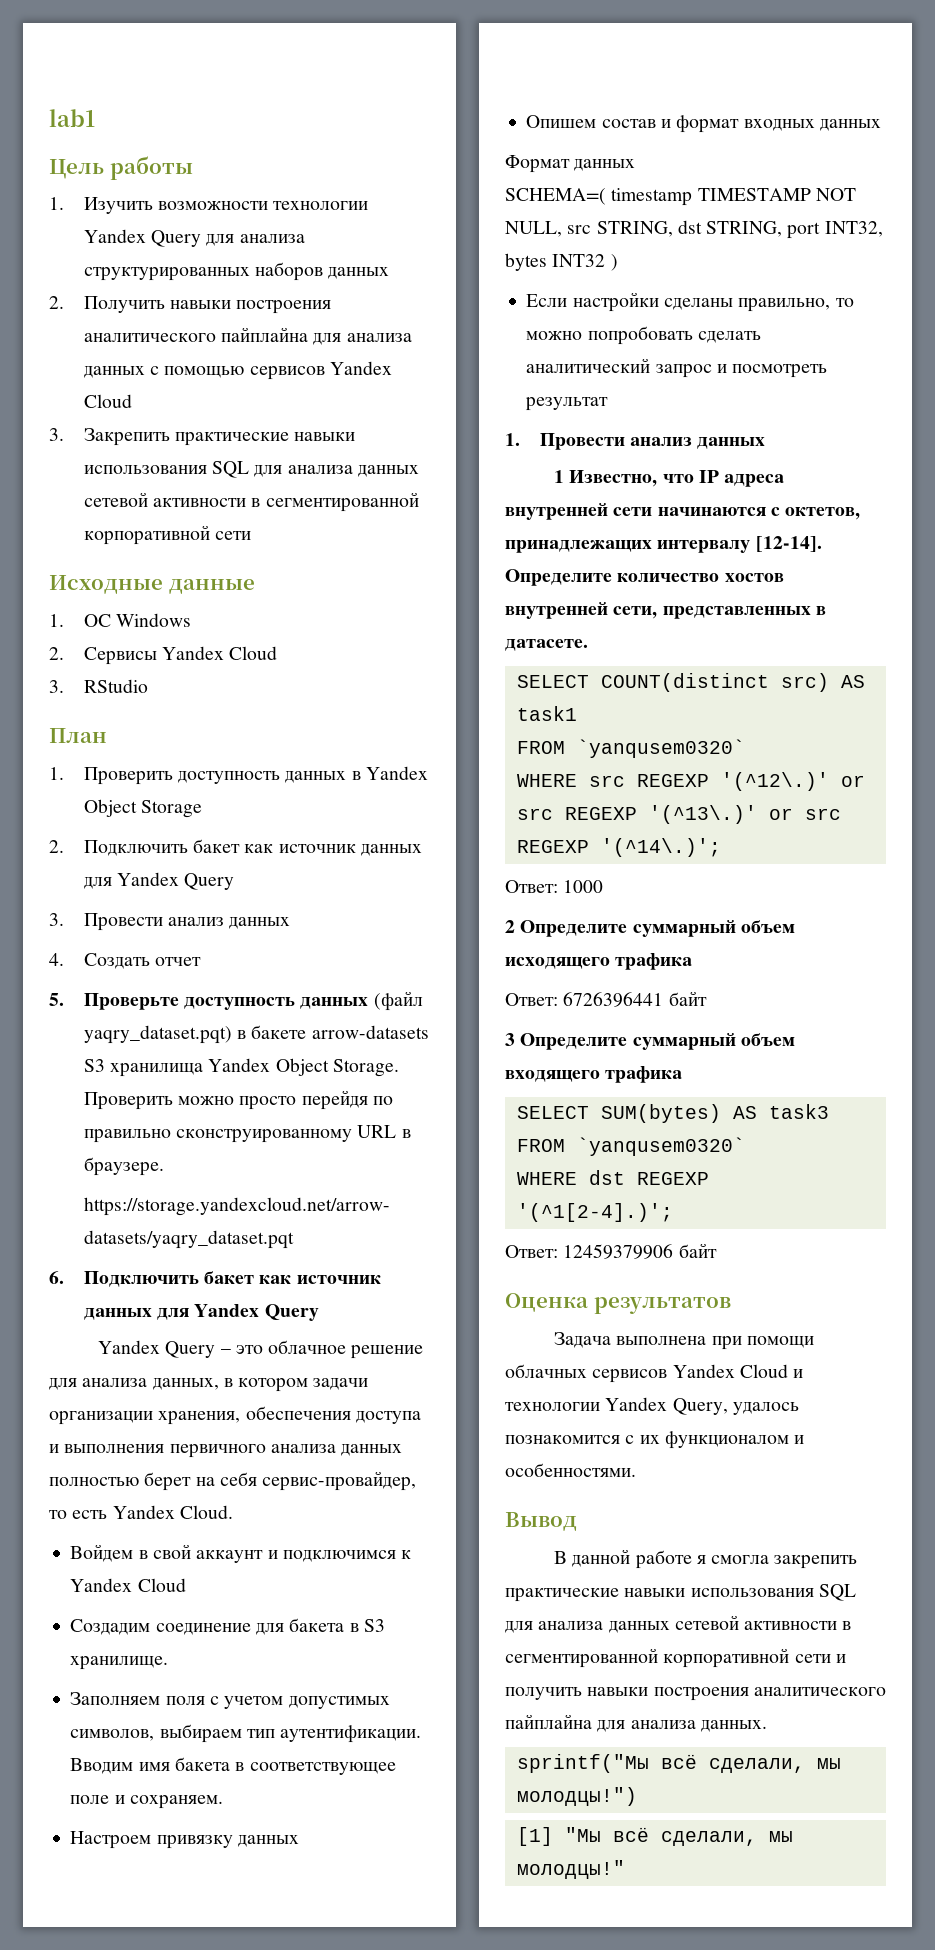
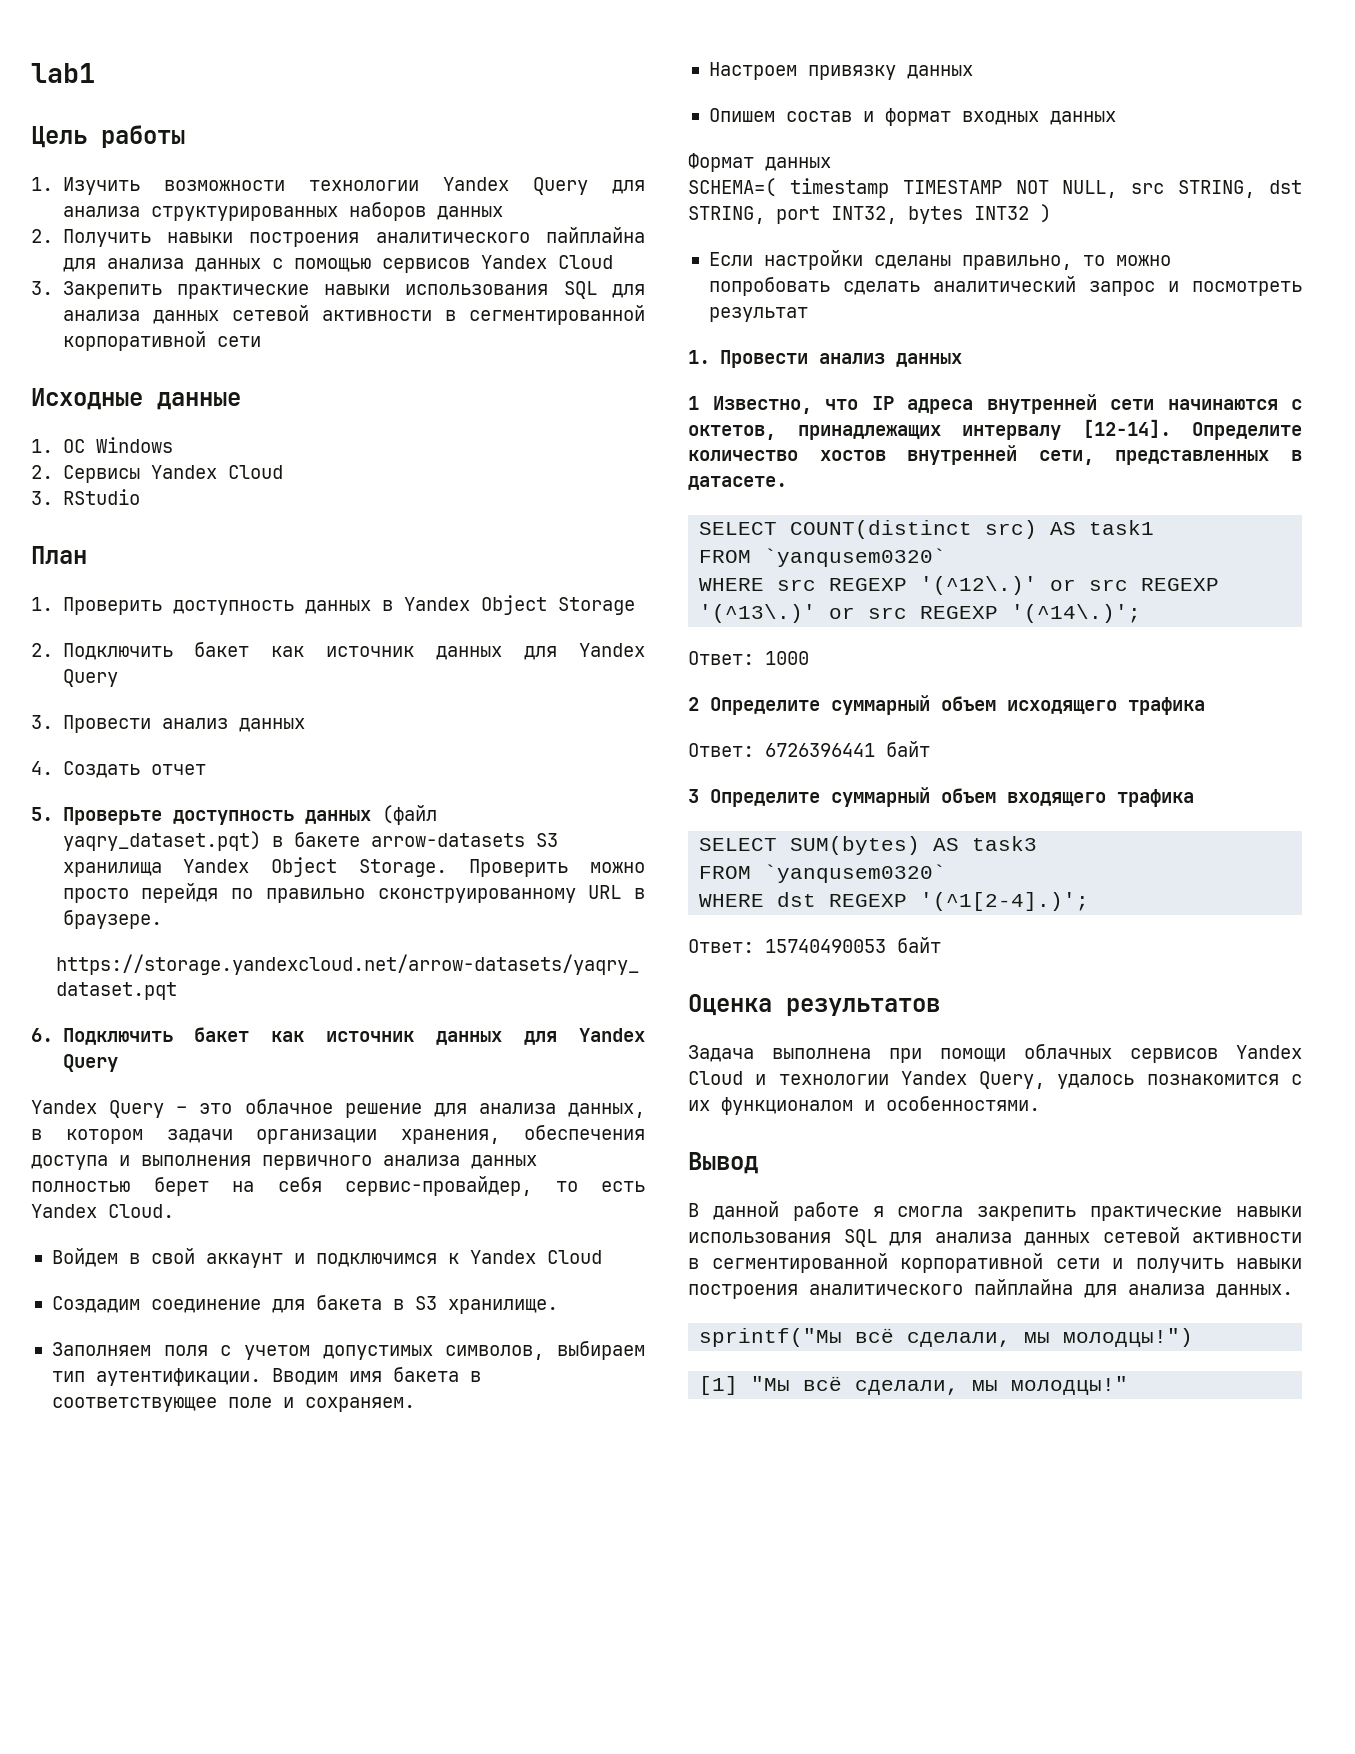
[563,1244,674,1259] 12459379906 -> [765,939,886,953] 15740490053

